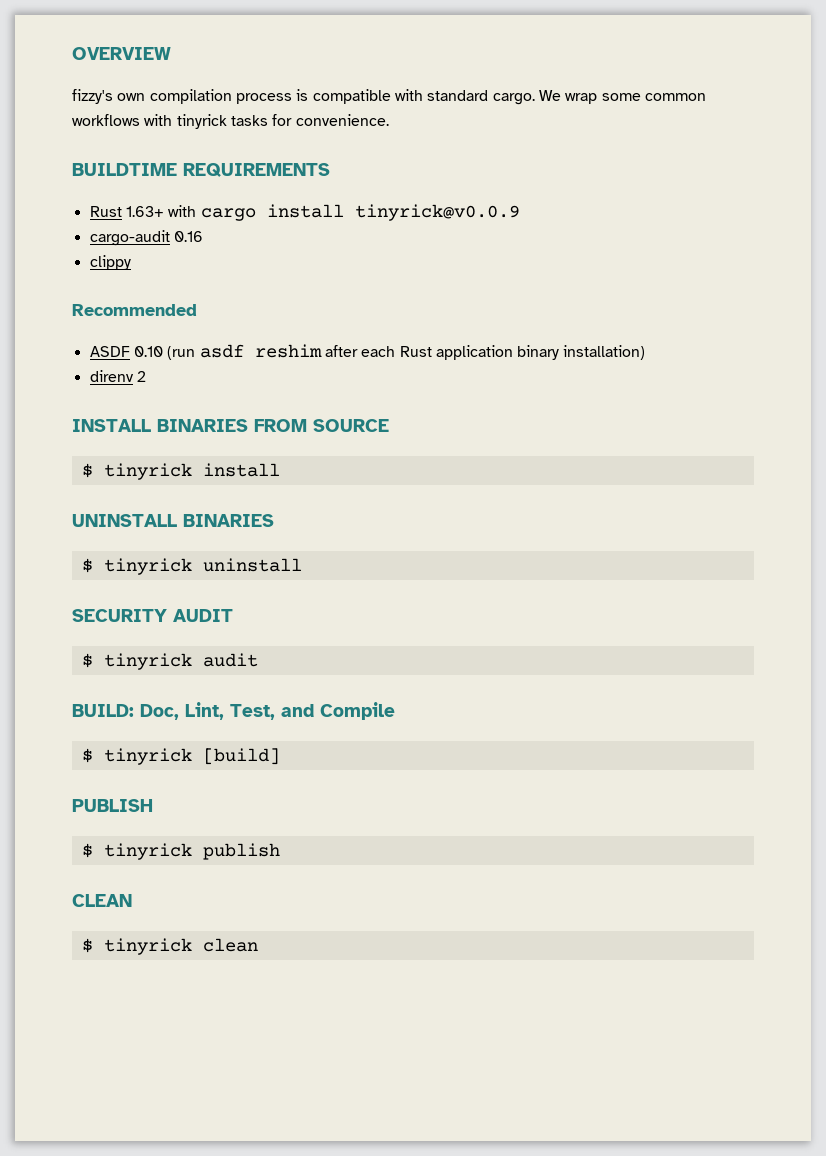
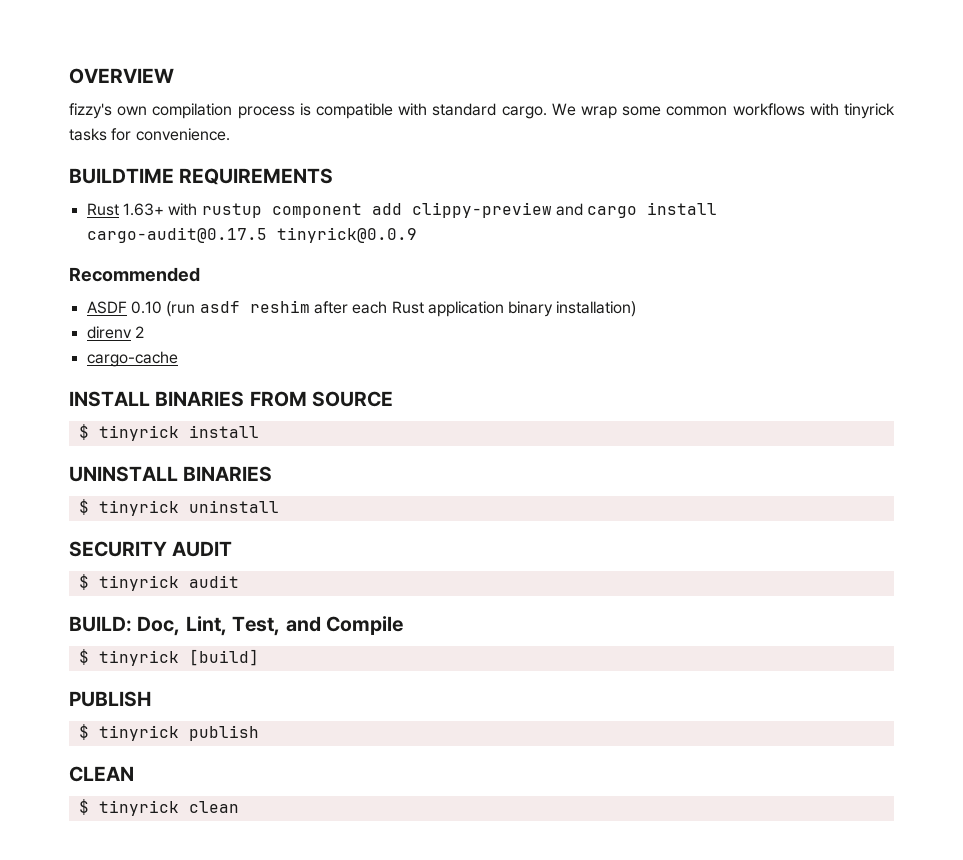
[200,204,520,221] [89,230,203,246] [89,255,131,270] cargo install tinyrick@v0.0.9 // cargo-audit 0.16 // clippy -> [201,202,718,218] [86,227,417,243] rustup component add clippy-preview and cargo install cargo-audit@0.17.5 tinyrick@0.0.9
(146, 376) none -> [86,351,178,367] // cargo-cache

